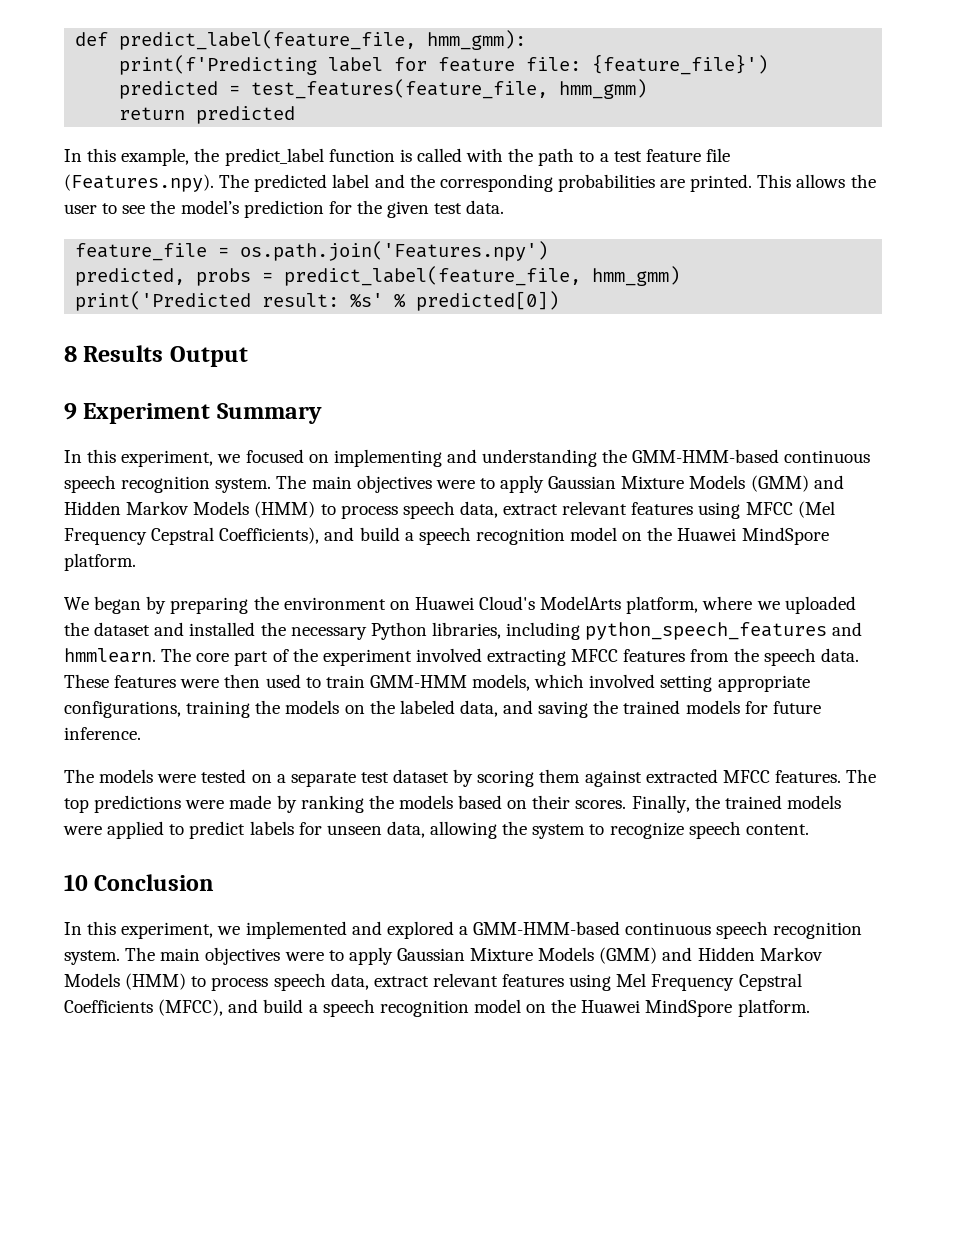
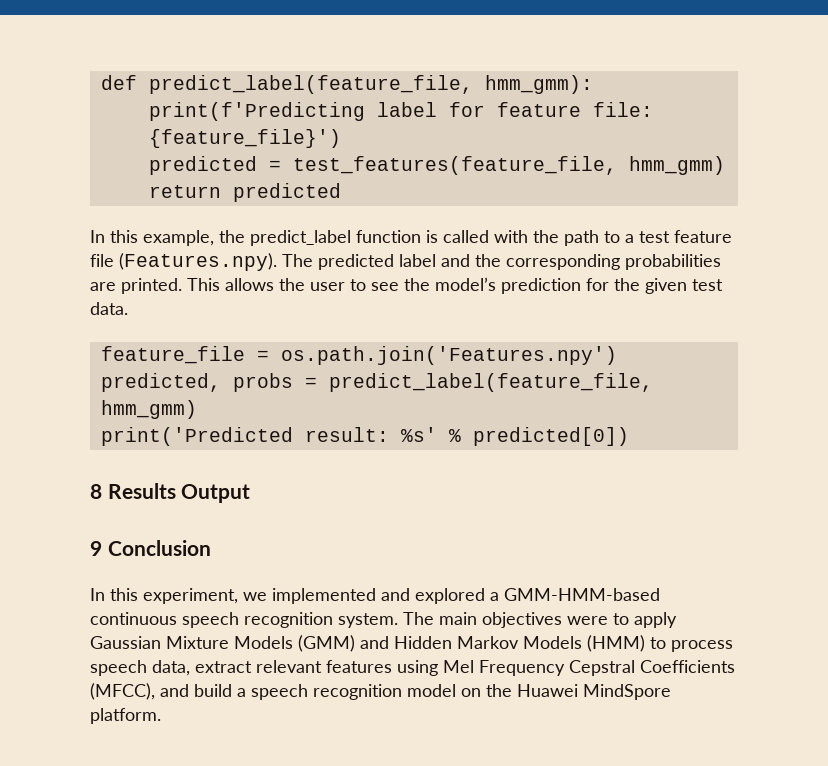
[83,403,322,424] [64,449,871,467] [64,475,844,493] [64,501,835,519] [64,527,829,545] [64,553,136,571] [64,596,856,614] [64,622,863,640] [64,648,859,666] [64,674,810,692] [64,700,821,718] [64,727,141,740] [64,769,877,787] [64,795,841,813] [63,821,809,839] [64,874,88,891] Experiment Summary // In this experiment, we focused on implementing and understanding the GMM-HMM-based continuous speech recognition system. The main objectives were to apply Gaussian Mixture Models (GMM) and Hidden Markov Models (HMM) to process speech data, extract relevant features using MFCC (Mel Frequency Cepstral Coefficients), and build a speech recognition model on the Huawei MindSpore platform. // We began by preparing the environment on Huawei Cloud's ModelArts platform, where we uploaded the dataset and installed the necessary Python libraries, including python_speech_features and hmmlearn. The core part of the experiment involved extracting MFCC features from the speech data. These features were then used to train GMM-HMM models, which involved setting appropriate configurations, training the models on the labeled data, and saving the trained models for future inference. // The models were tested on a separate test dataset by scoring them against extracted MFCC features. The top predictions were made by ranking the models based on their scores. Finally, the trained models were applied to predict labels for unseen data, allowing the system to recognize speech content. // 10 -> (102, 548) none

